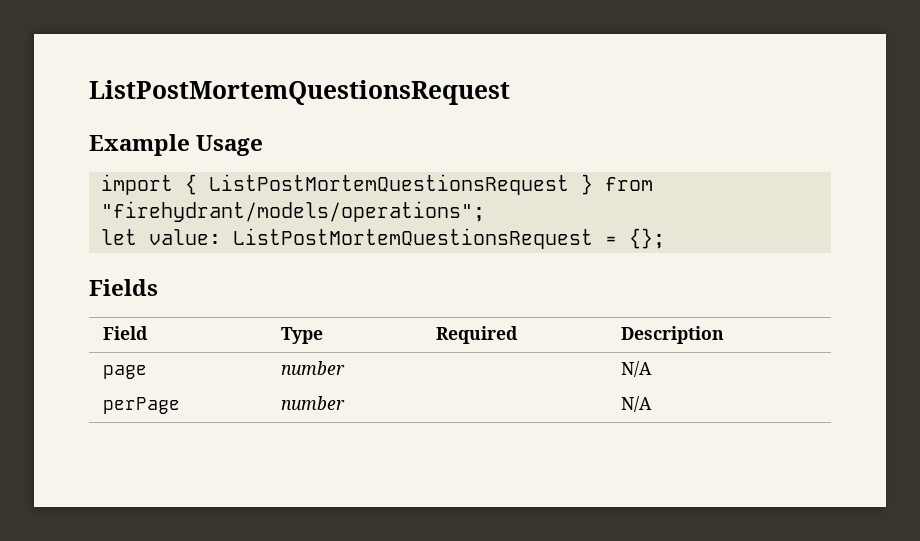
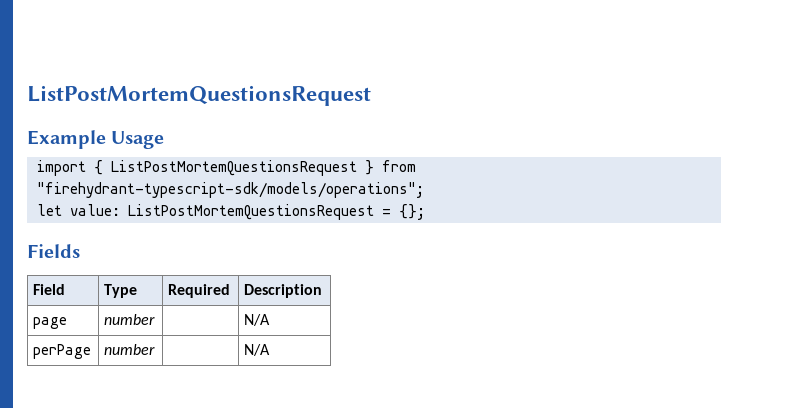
[100,201,485,222] "firehydrant/models/operations"; -> [36,182,424,198] "firehydrant-typescript-sdk/models/operations";

